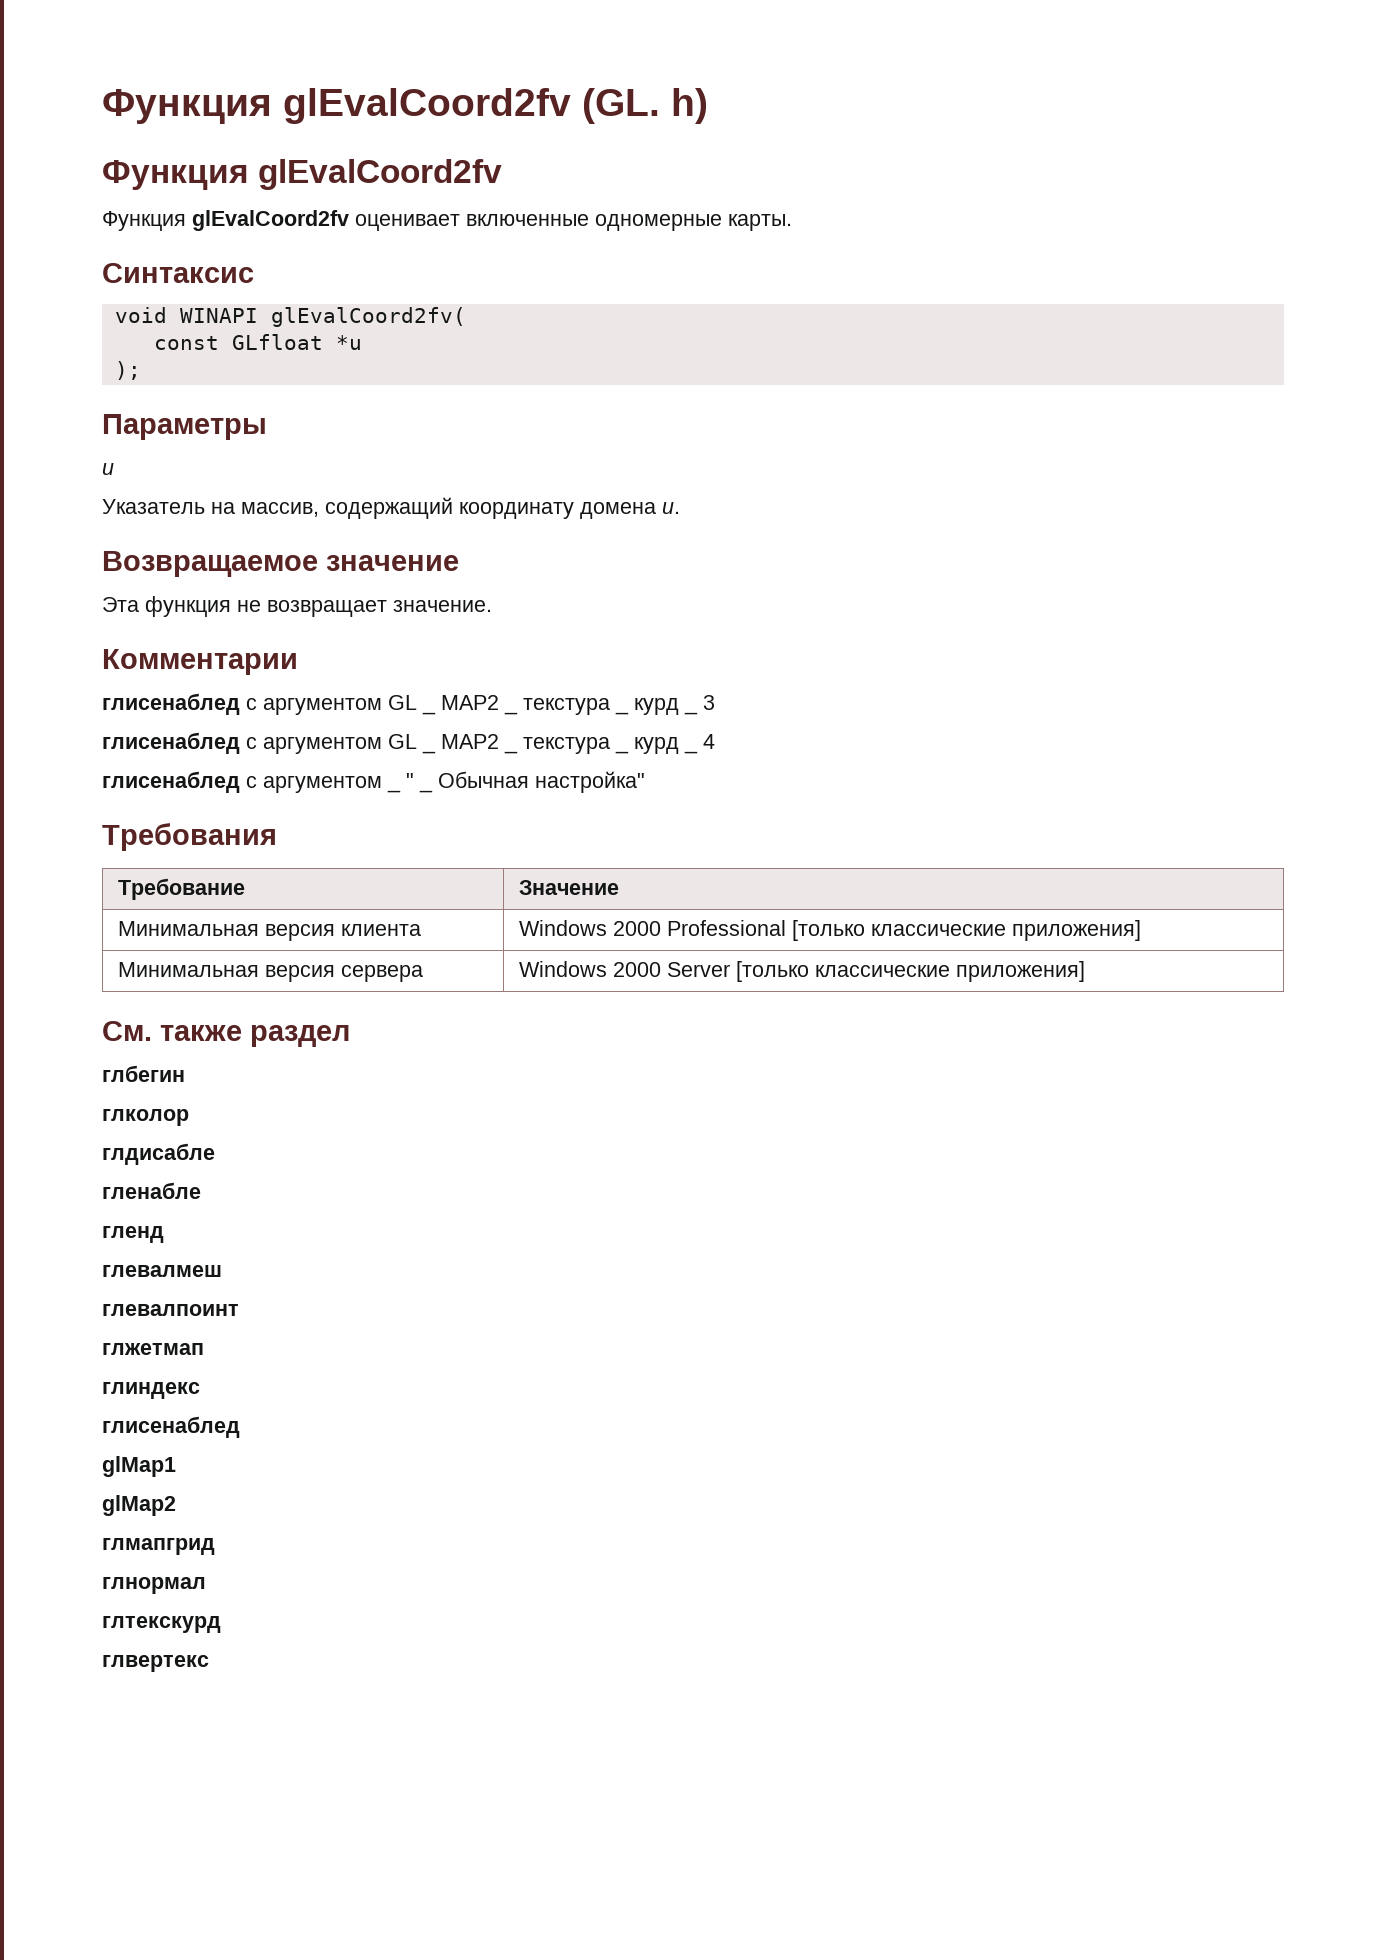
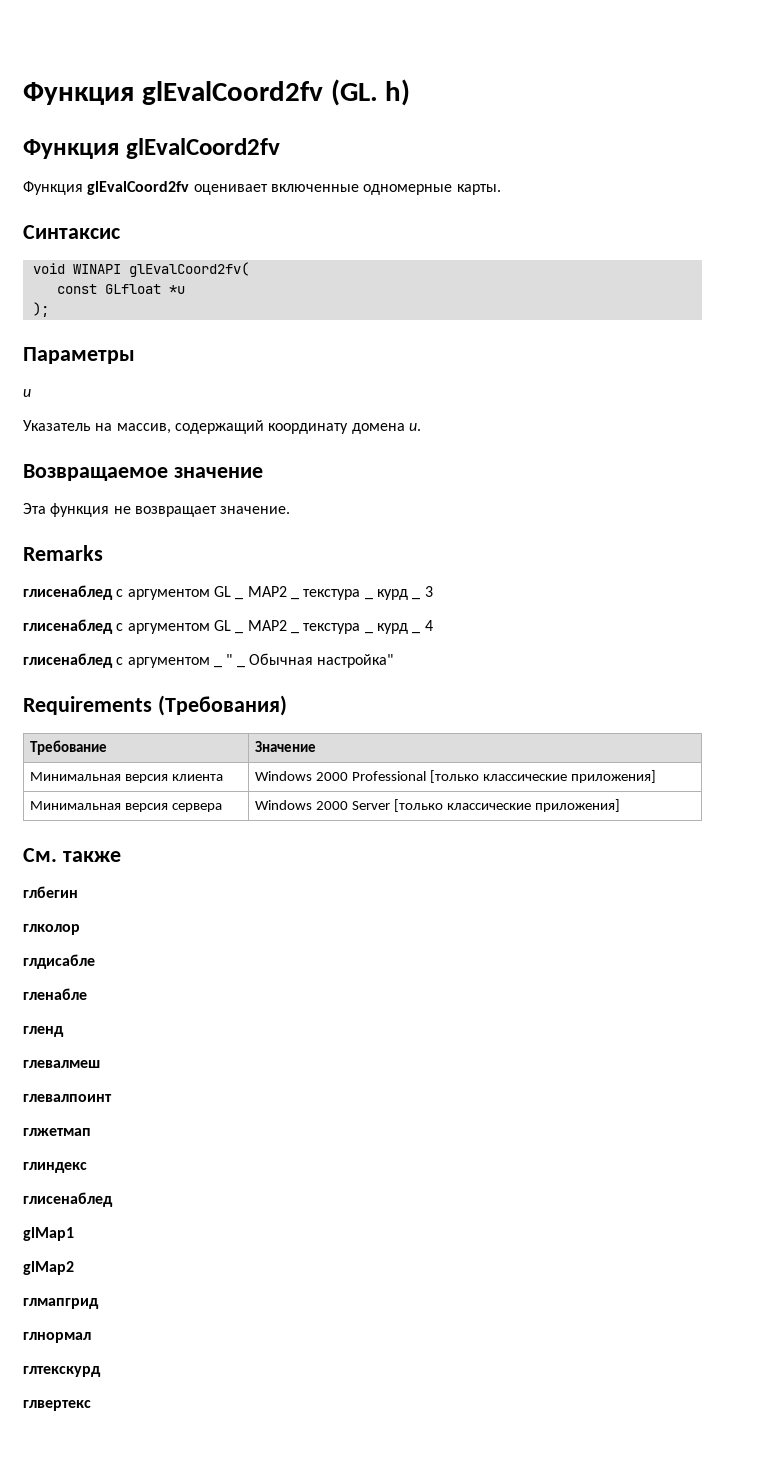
[102,649,298,675] Комментарии -> [23,545,103,561] Remarks
[102,823,277,851] Требования -> [23,695,287,716] Requirements (Требования)
[250,1025,350,1047] раздел -> (121, 856) none

